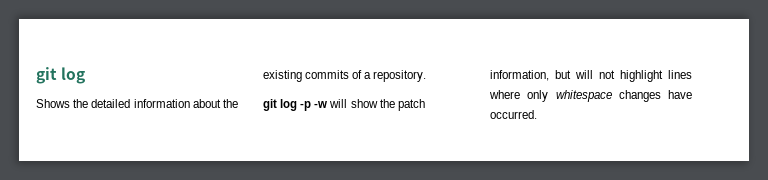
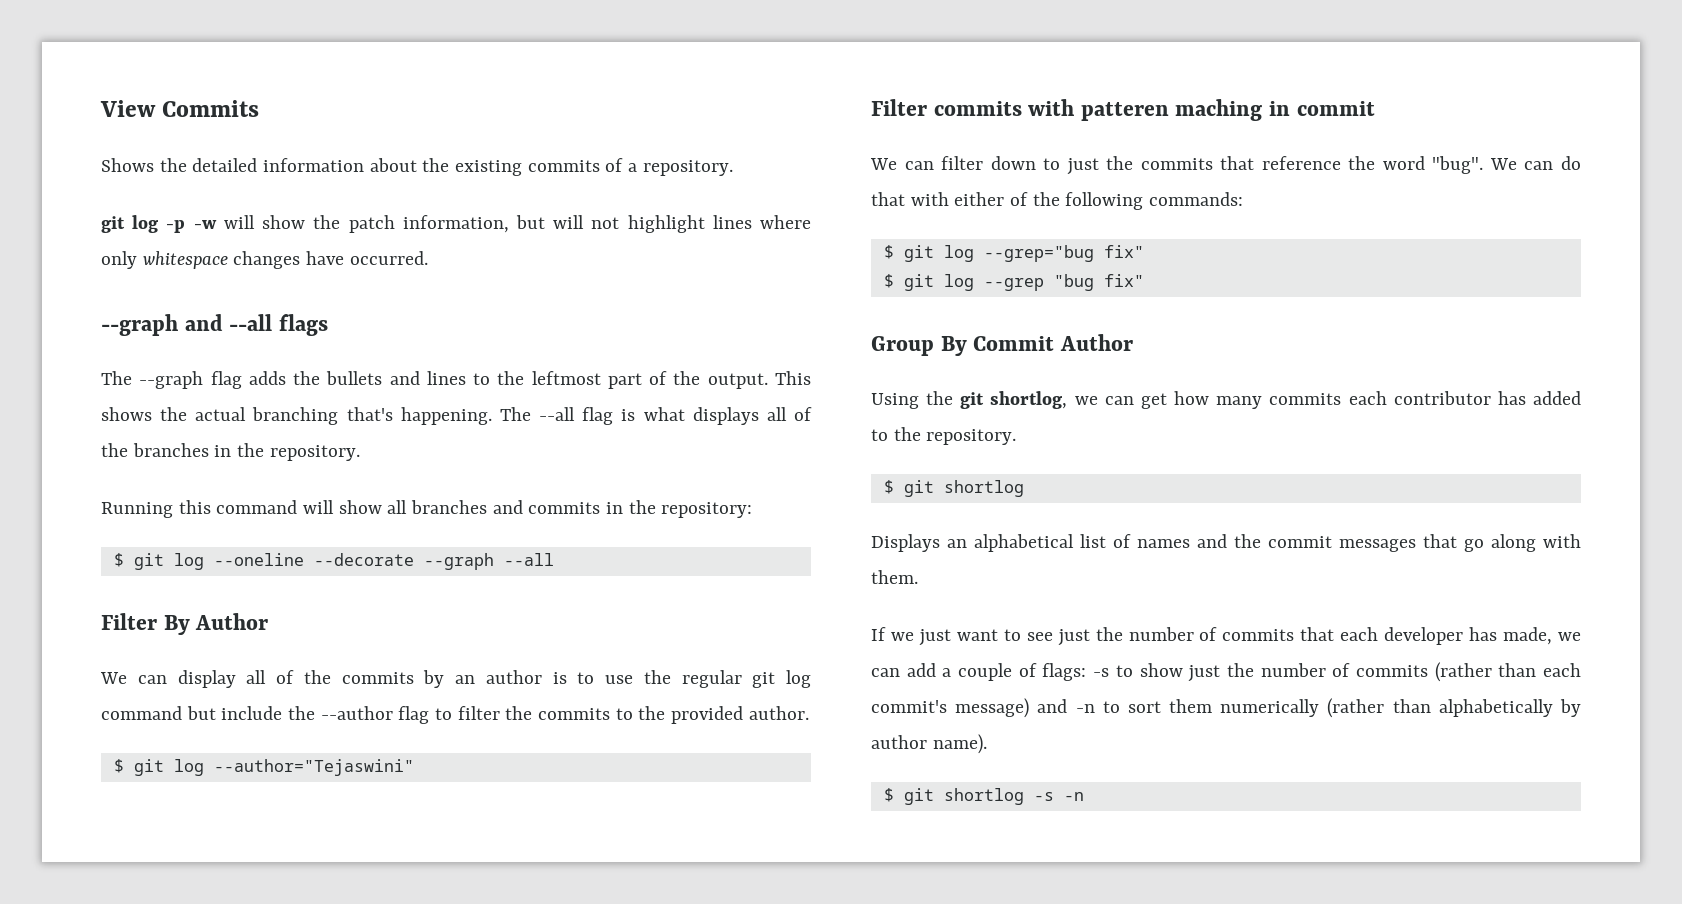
[36,67,86,84] git log -> [100,100,260,117] View Commits
(537, 114) none -> [101,314,328,336] [101,371,811,389] [101,407,813,425] [101,443,360,461] [101,500,753,518] [113,553,554,570] [101,613,269,635] [100,670,811,688] [101,706,809,724] [113,759,414,776] [871,99,1375,121] [870,156,1581,175] [871,192,1244,210] [883,245,1144,262] [883,274,1144,291] [871,334,1133,356] [871,391,1581,409] [871,427,1017,445] [883,480,1024,497] [871,534,1581,552] [871,570,918,584] [871,627,1581,646] [871,662,1581,682] [871,698,1581,718] [871,734,987,754] [883,788,1084,805] // --graph and --all flags // The --graph flag adds the bullets and lines to the leftmost part of the output. This shows the actual branching that's happening. The --all flag is what displays all of the branches in the repository. // Running this command will show all branches and commits in the repository: // $ git log --oneline --decorate --graph --all // Filter By Author // We can display all of the commits by an author is to use the regular git log command but include the --author flag to filter the commits to the provided author. // $ git log --author="Tejaswini" // Filter commits with patteren maching in commit // We can filter down to just the commits that reference the word "bug". We can do that with either of the following commands: // $ git log --grep="bug fix" // $ git log --grep "bug fix" // Group By Commit Author // Using the git shortlog, we can get how many commits each contributor has added to the repository. // $ git shortlog // Displays an alphabetical list of names and the commit messages that go along with them. // If we just want to see just the number of commits that each developer has made, we can add a couple of flags: -s to show just the number of commits (rather than each commit's message) and -n to sort them numerically (rather than alphabetically by author name). // $ git shortlog -s -n

